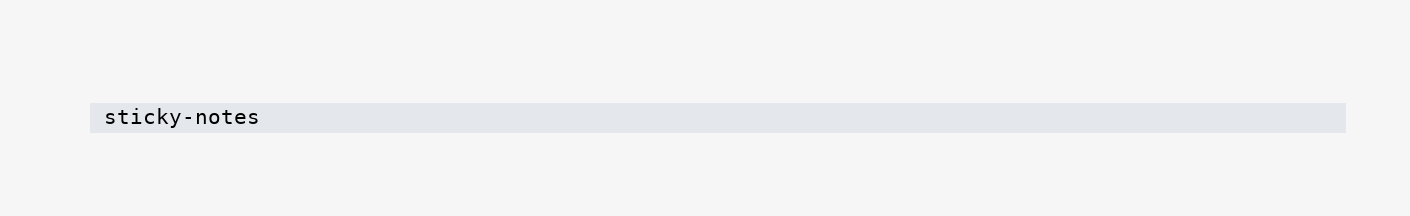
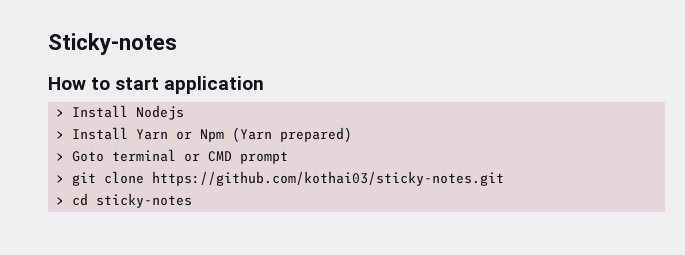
(103, 118) none -> [48,33,177,55] [48,76,265,94] [56,105,185,120] [56,127,353,143] [56,149,289,164] [56,171,505,186] [56,193,89,206] Sticky-notes // How to start application // > Install Nodejs // > Install Yarn or Npm (Yarn prepared) // > Goto terminal or CMD prompt // > git clone https://github.com/kothai03/sticky-notes.git // > cd

